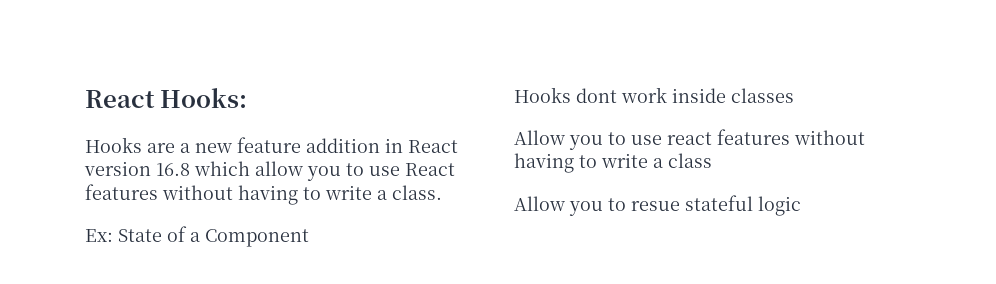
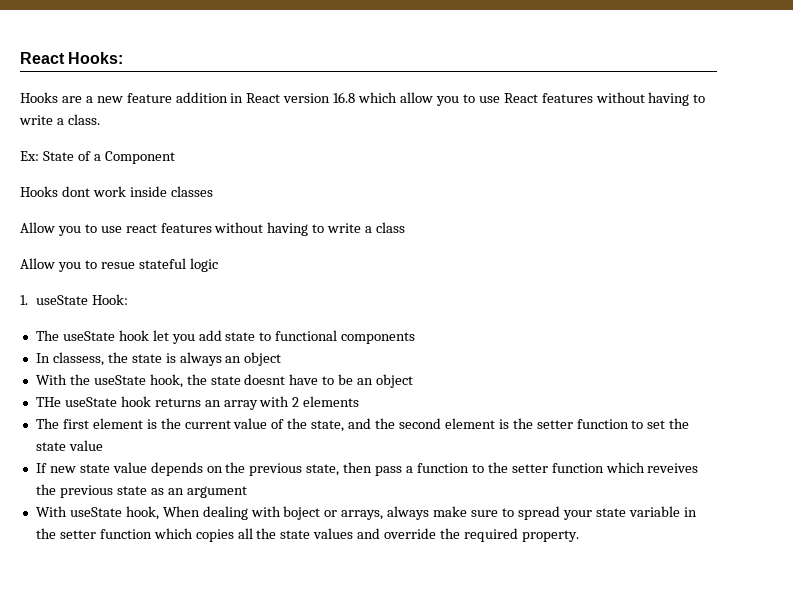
(801, 206) none -> [20,294,128,305] [35,330,416,344] [35,352,282,366] [35,374,414,388] [35,396,360,410] [35,418,690,432] [35,440,103,451] [35,462,699,476] [35,484,247,498] [35,506,697,520] [35,528,579,542] // 1. useState Hook: // The useState hook let you add state to functional components // In classess, the state is always an object // With the useState hook, the state doesnt have to be an object // THe useState hook returns an array with 2 elements // The first element is the current value of the state, and the second element is the setter function to set the state value // If new state value depends on the previous state, then pass a function to the setter function which reveives the previous state as an argument // With useState hook, When dealing with boject or arrays, always make sure to spread your state variable in the setter function which copies all the state values and override the required property.

